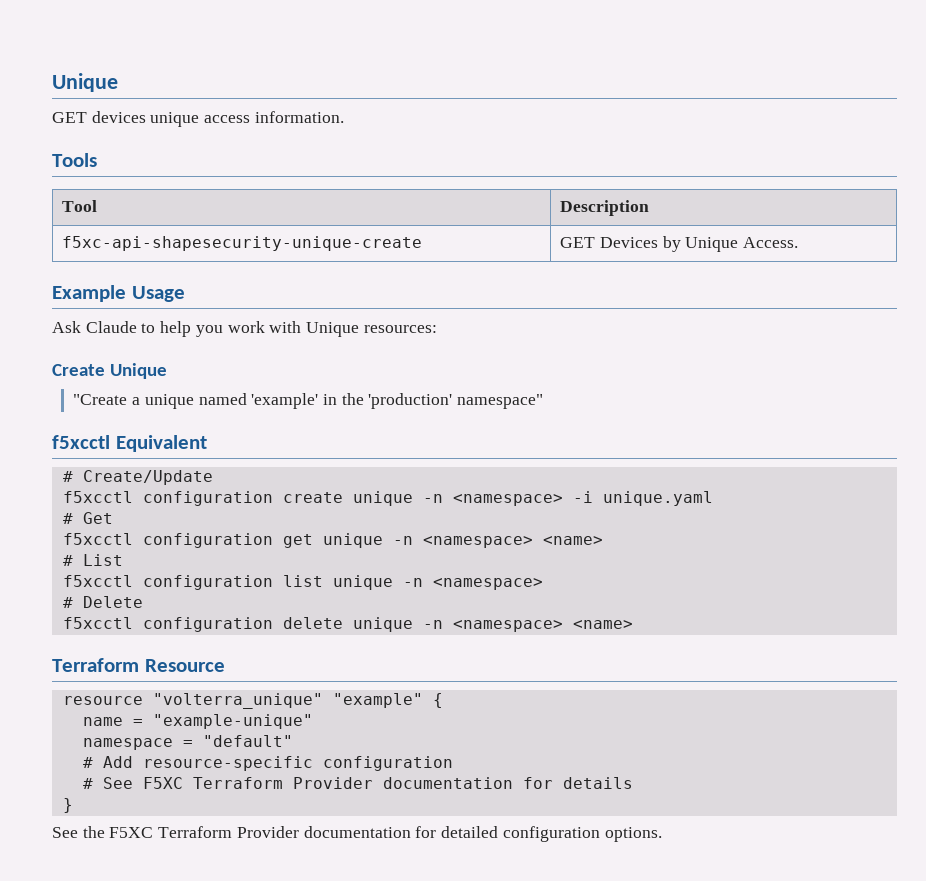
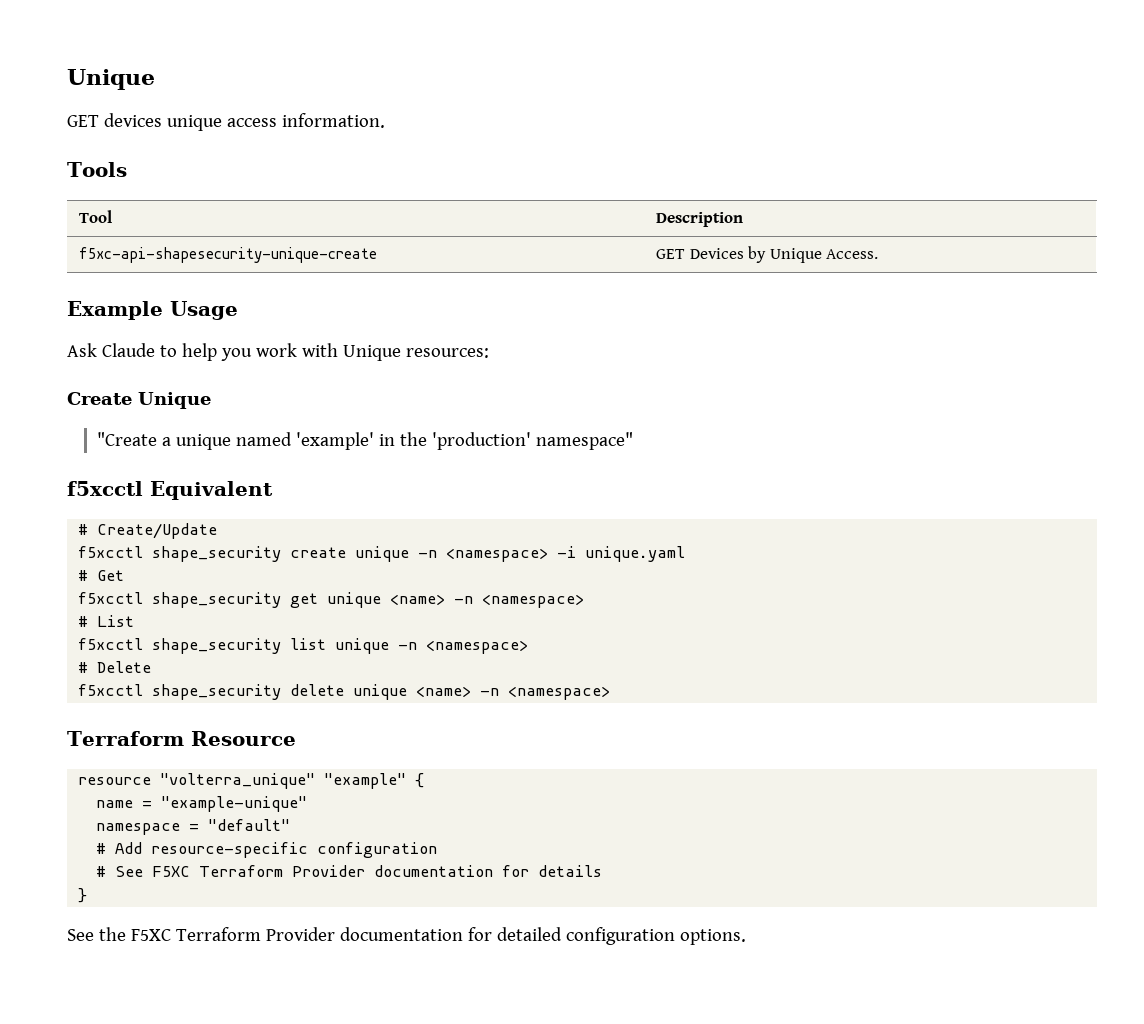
[142,491,273,506] configuration -> [152,546,282,562] shape_security
[142,533,273,548] configuration -> [152,592,282,608] shape_security
[392,536,603,548] -n <namespace> <name> -> [390,594,585,608] <name> -n <namespace>
[142,575,273,590] configuration -> [152,638,282,654] shape_security
[142,617,273,632] configuration -> [152,684,282,700] shape_security
[422,620,633,632] -n <namespace> <name> -> [416,686,611,700] <name> -n <namespace>

